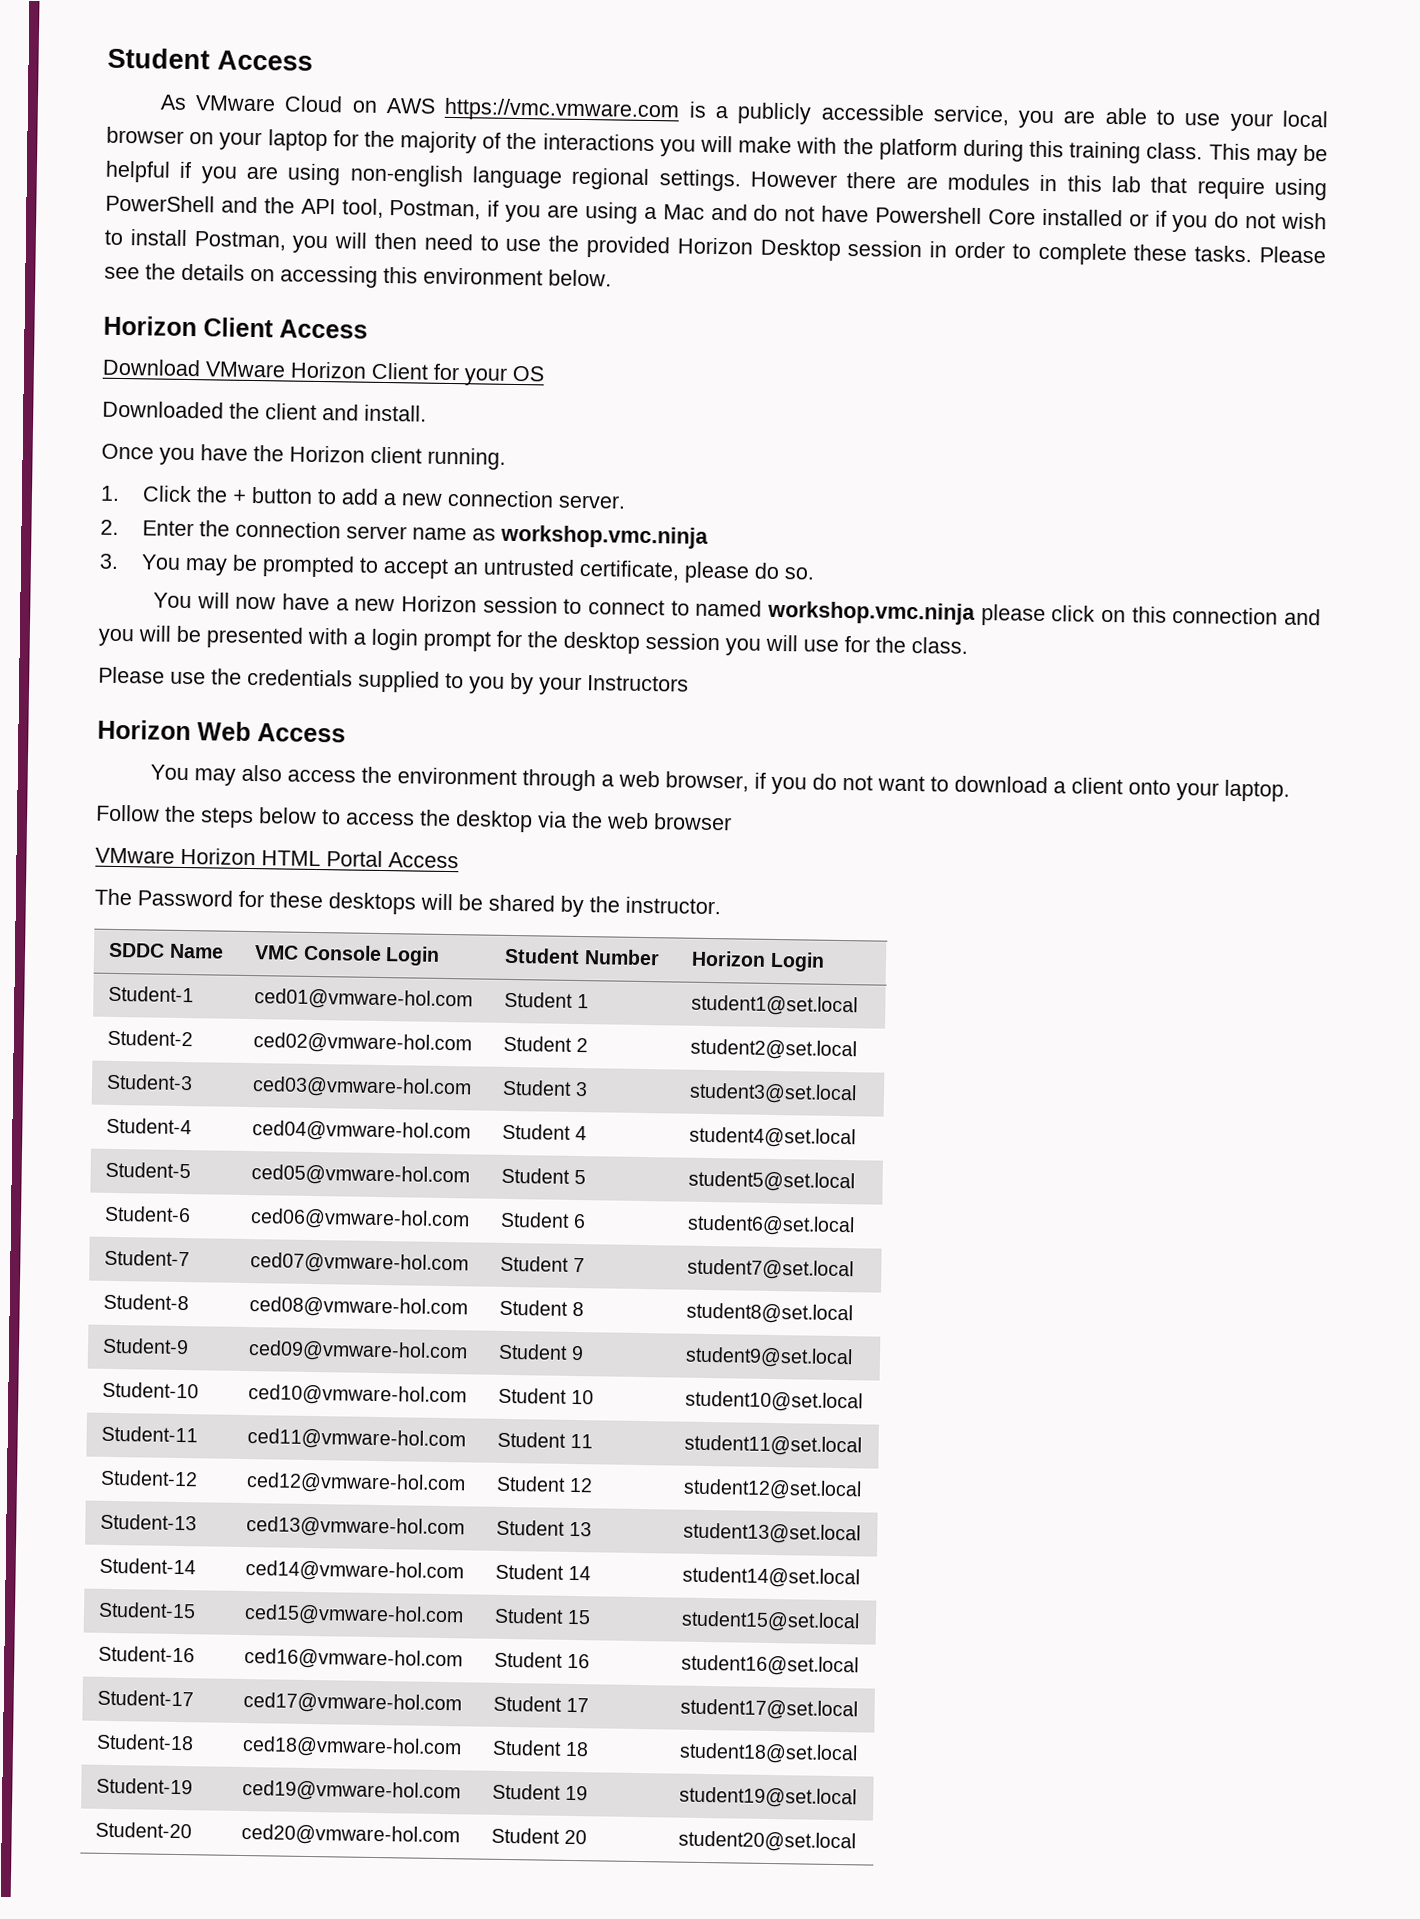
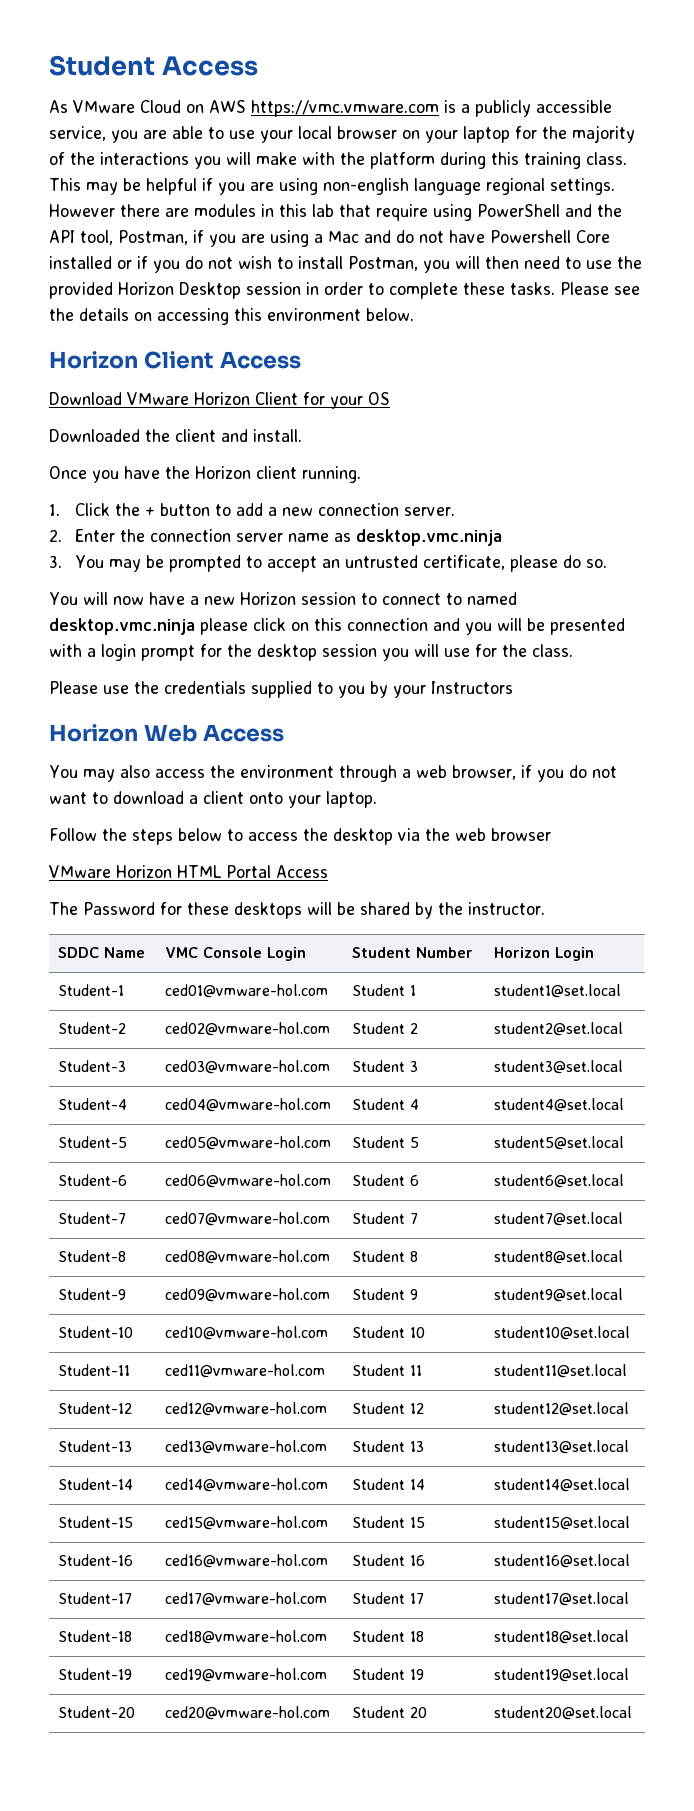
[499,524,709,549] workshop.vmc.ninja -> [355,529,502,546] desktop.vmc.ninja
[766,600,976,625] workshop.vmc.ninja -> [49,618,195,635] desktop.vmc.ninja

